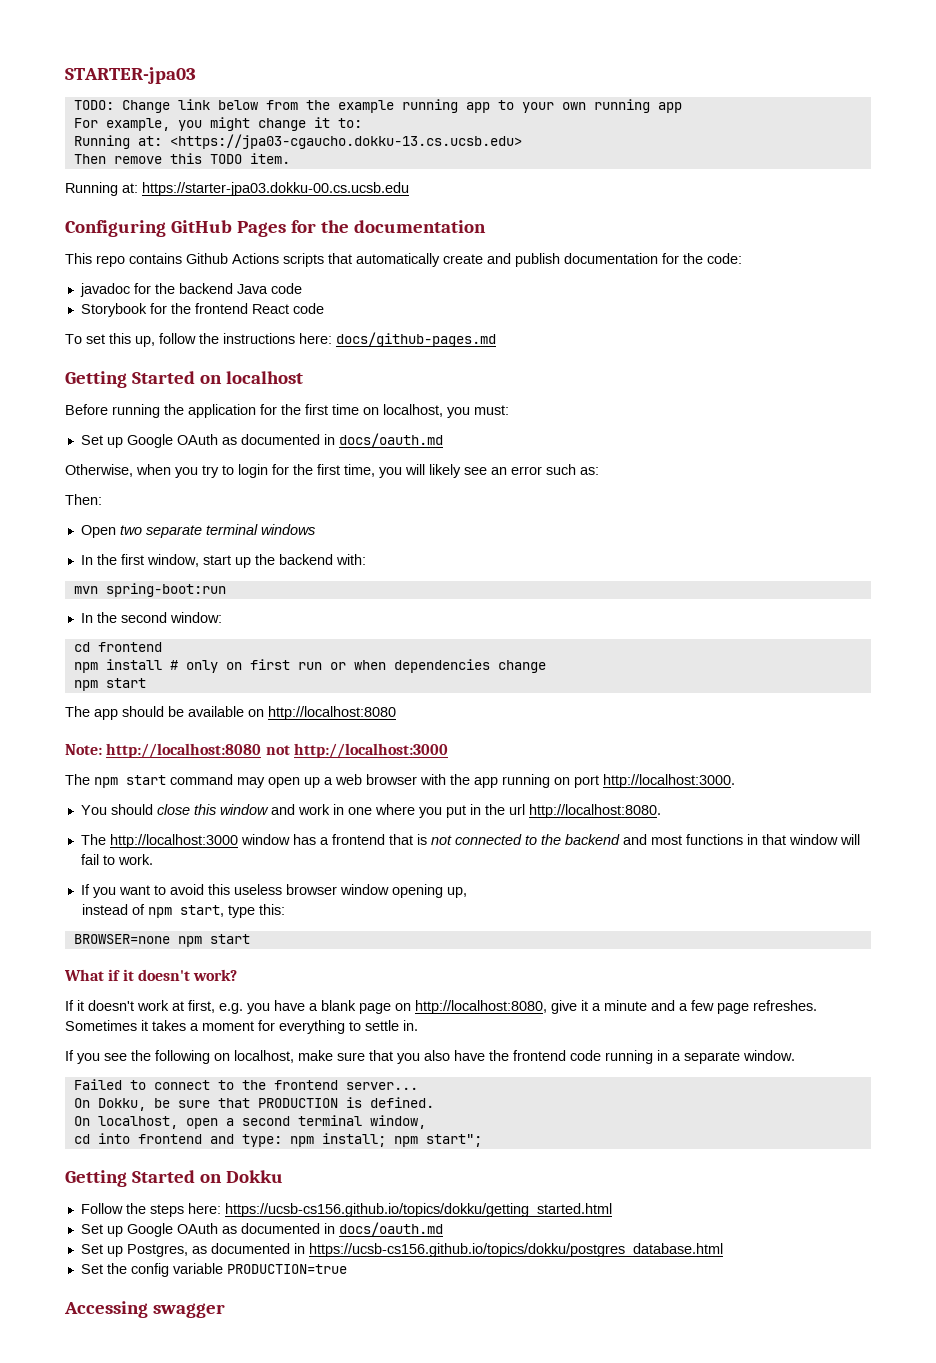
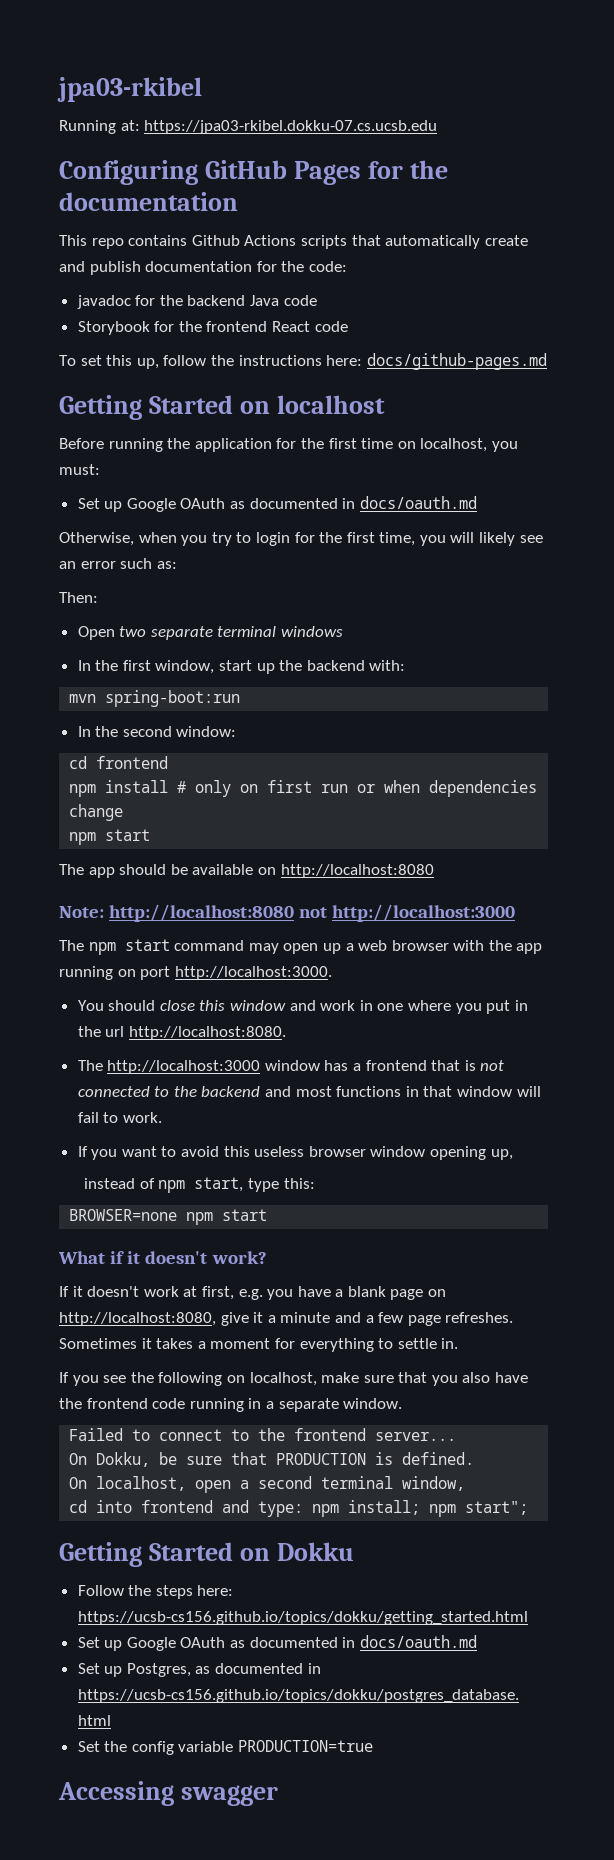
[65,67,196,84] [73,99,682,113] [73,117,362,131] [73,134,522,149] [73,153,290,164] [65,182,409,196] STARTER-jpa03 // TODO: Change link below from the example running app to your own running app // For example, you might change it to: // Running at: <https://jpa03-cgaucho.dokku-13.cs.ucsb.edu> // Then remove this TODO item. // Running at: https://starter-jpa03.dokku-00.cs.ucsb.edu -> [57,77,202,102] [59,120,438,134] jpa03-rkibel // Running at: https://jpa03-rkibel.dokku-07.cs.ucsb.edu

